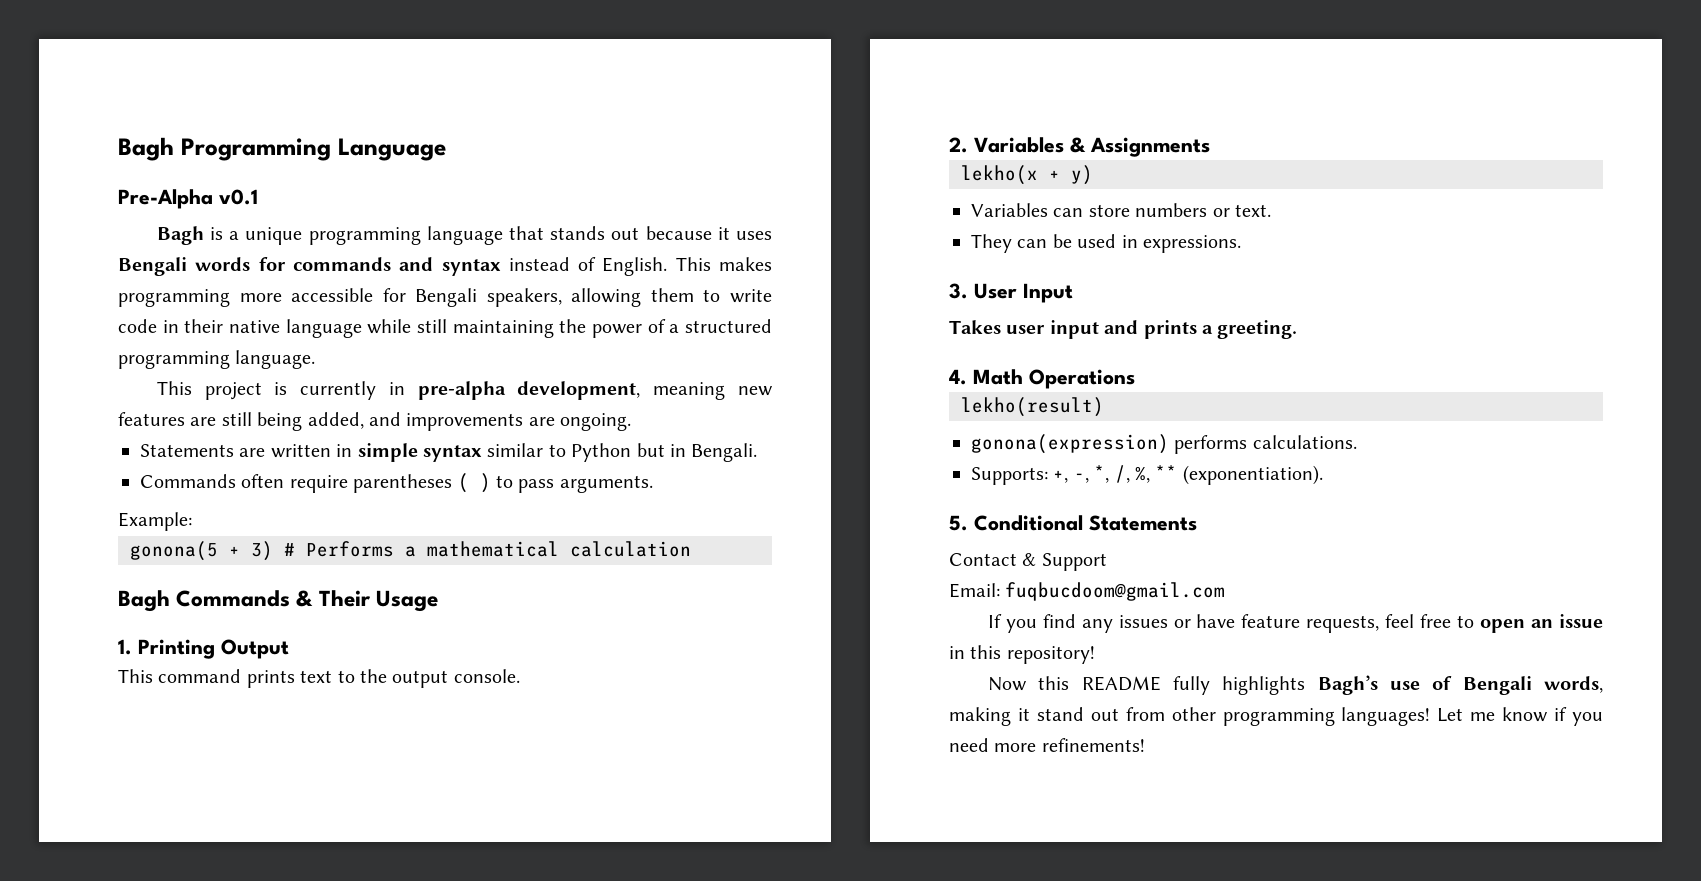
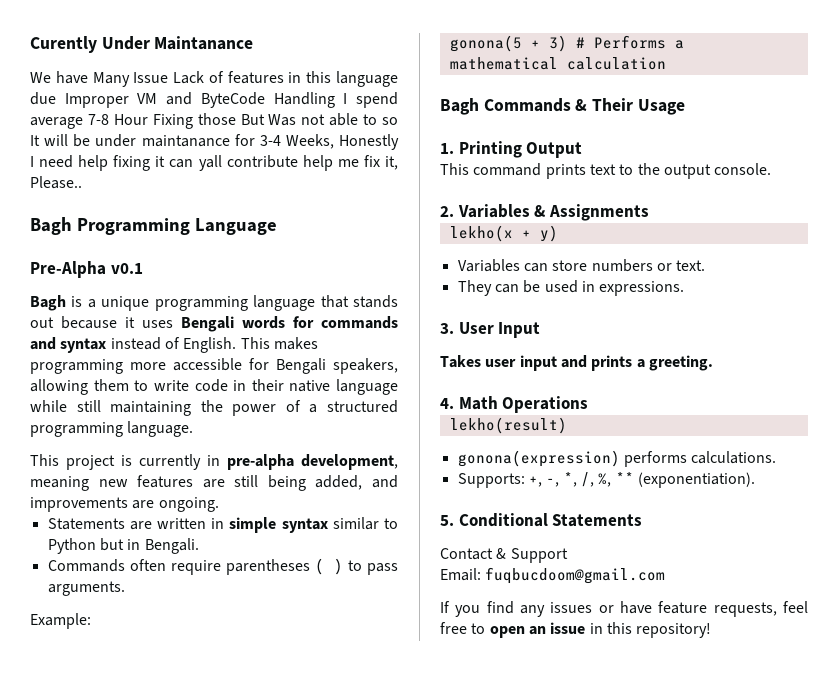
(118, 149) none -> [30,36,254,53] [30,71,398,87] [30,92,398,108] [30,113,398,129] [30,134,399,150] [30,155,398,171] [30,176,82,189] Curently Under Maintanance // We have Many Issue Lack of features in this language due Improper VM and ByteCode Handling I spend average 7-8 Hour Fixing those But Was not able to so It will be under maintanance for 3-4 Weeks, Honestly I need help fixing it can yall contribute help me fix it, Please.. //
[987,675,1603,695] [949,707,1603,726] [949,738,1145,752] // Now this README fully highlights Bagh’s use of Bengali words, making it stand out from other programming languages! Let me know if you need more refinements! -> (712, 630) none

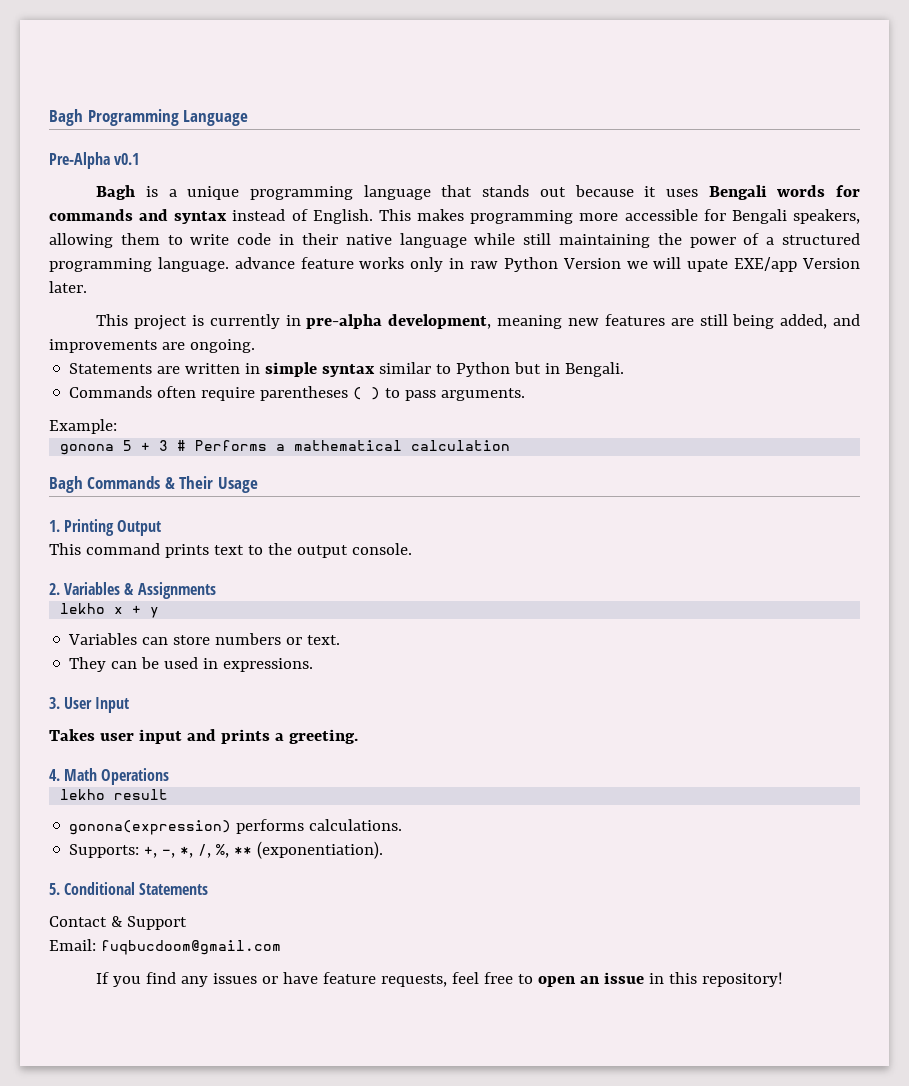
[30,36,254,53] [30,71,398,87] [30,92,398,108] [30,113,398,129] [30,134,399,150] [30,155,398,171] [30,176,82,189] Curently Under Maintanance // We have Many Issue Lack of features in this language due Improper VM and ByteCode Handling I spend average 7-8 Hour Fixing those But Was not able to so It will be under maintanance for 3-4 Weeks, Honestly I need help fixing it can yall contribute help me fix it, Please.. // -> (49, 117) none
(194, 429) none -> [234,257,861,272] [49,281,87,293] advance feature works only in raw Python Version we will upate EXE/app Version later.
[449,35,567,52] gonona(5 + 3) -> [60,440,169,455] gonona 5 + 3
[449,225,558,242] lekho(x + y) -> [60,603,160,618] lekho x + y
[449,417,567,434] lekho(result) -> [60,789,169,800] lekho result

